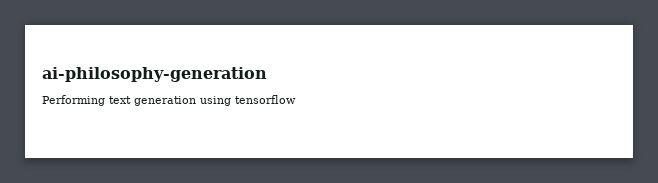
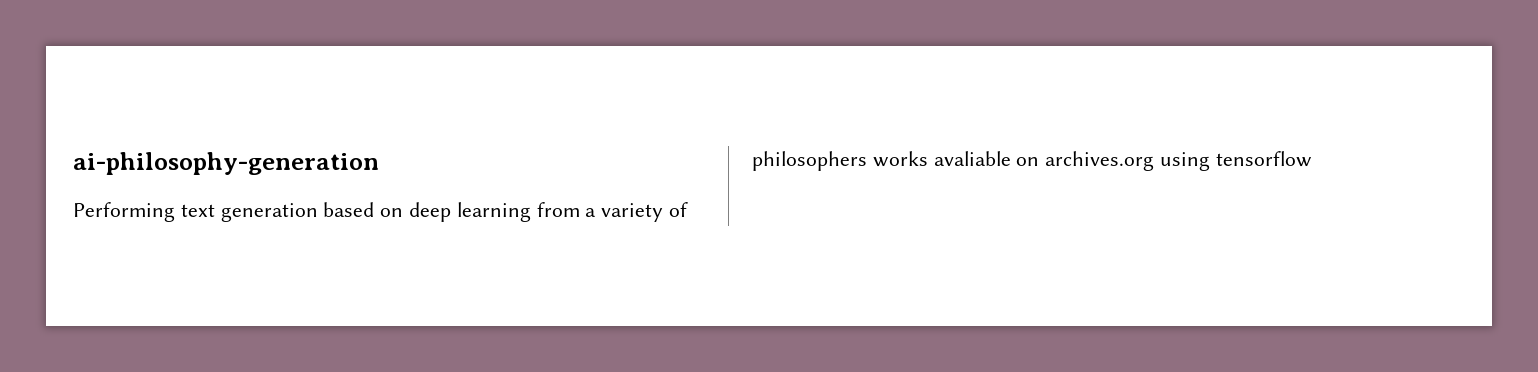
(196, 101) none -> [323,202,689,222] [752,151,1155,171] based on deep learning from a variety of philosophers works avaliable on archives.org

